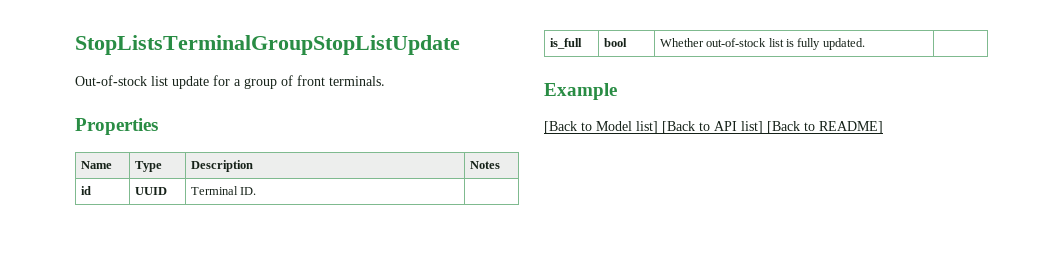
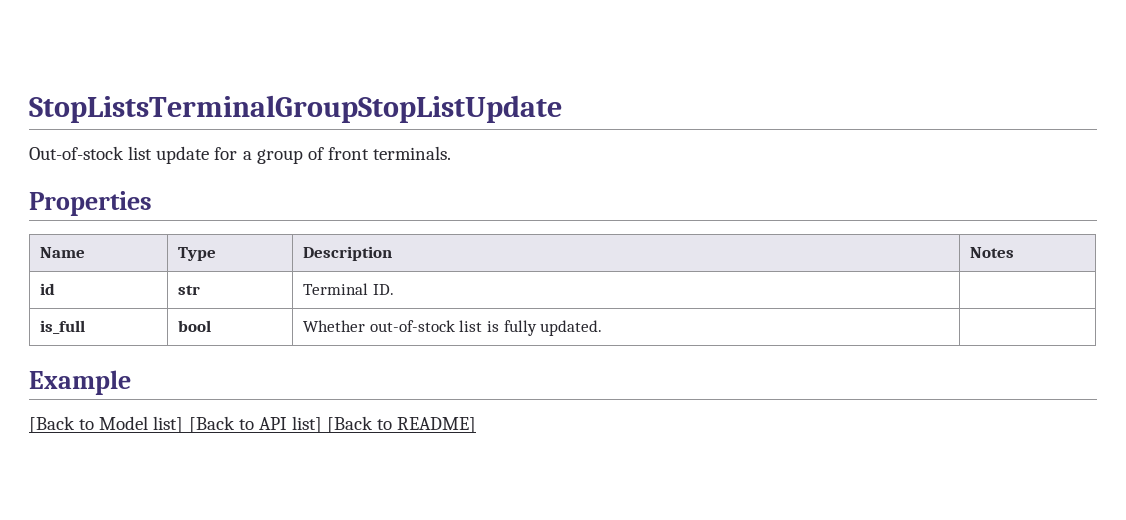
[134,187,167,195] UUID -> [178,285,201,295] str

